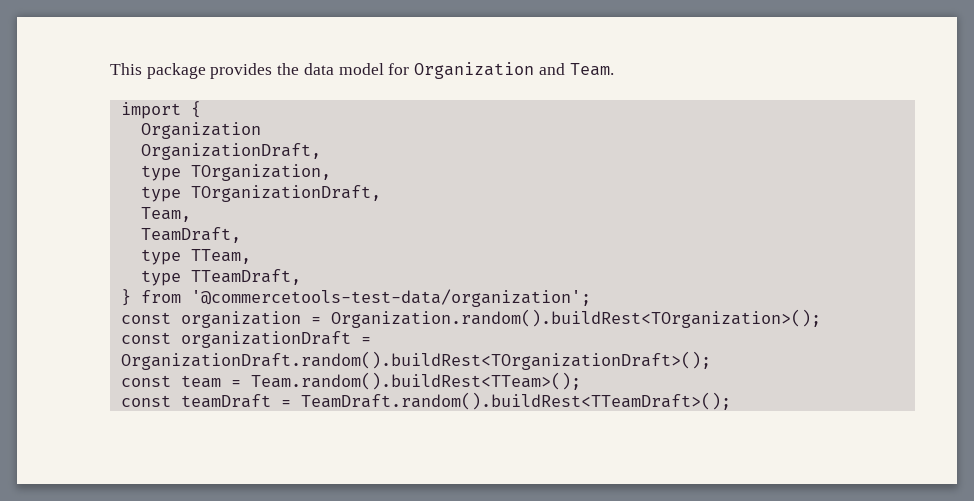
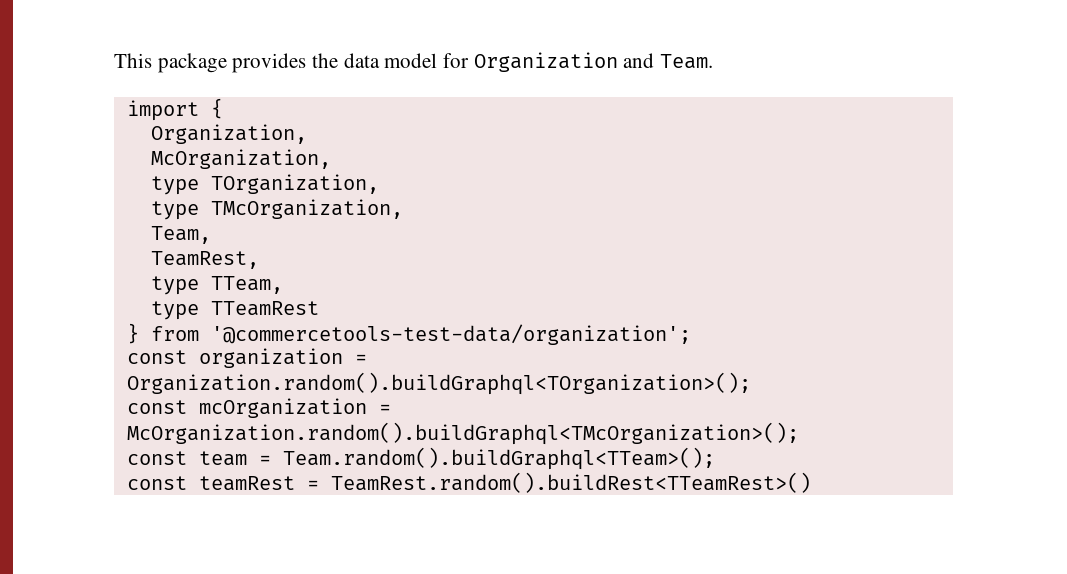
[140,122,261,139] [140,143,321,160] Organization // OrganizationDraft, -> [150,124,307,144] [150,149,331,169] Organization, // McOrganization,
[190,185,381,202] TOrganizationDraft, -> [210,199,403,219] TMcOrganization,
[140,227,241,243] TeamDraft, -> [150,251,259,269] TeamRest,
[190,269,301,285] TTeamDraft, -> [210,301,319,316] TTeamRest
[330,309,821,328] [120,331,371,348] [120,351,711,370] Organization.random().buildRest<TOrganization>(); // const organizationDraft = OrganizationDraft.random().buildRest<TOrganizationDraft>(); -> [126,372,751,395] [126,398,391,418] [126,422,799,445] Organization.random().buildGraphql<TOrganization>(); // const mcOrganization = McOrganization.random().buildGraphql<TMcOrganization>();
[250,372,581,390] [120,392,731,410] Team.random().buildRest<TTeam>(); // const teamDraft = TeamDraft.random().buildRest<TTeamDraft>(); -> [282,447,715,470] [126,472,811,493] Team.random().buildGraphql<TTeam>(); // const teamRest = TeamRest.random().buildRest<TTeamRest>()

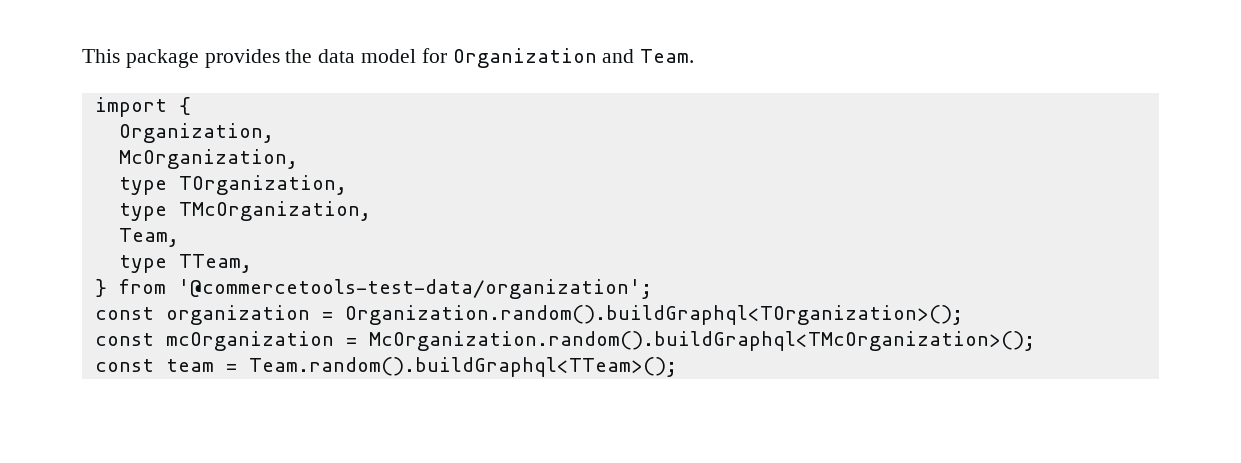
[150,251,259,269] // TeamRest, -> (179, 237) none
[150,301,319,320] // type TTeamRest -> (252, 263) none
[126,472,811,493] // const teamRest = TeamRest.random().buildRest<TTeamRest>() -> (677, 367) none

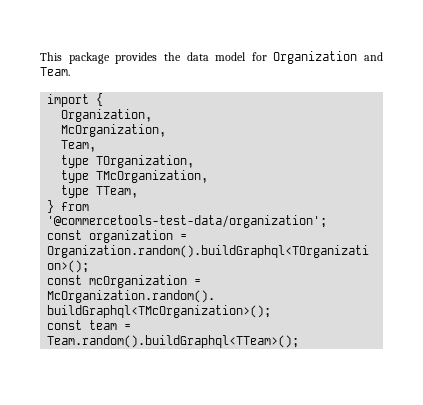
(298, 159) none -> [61,140,97,152] // Team,
[118,228,179,247] // Team, -> (209, 176) none

